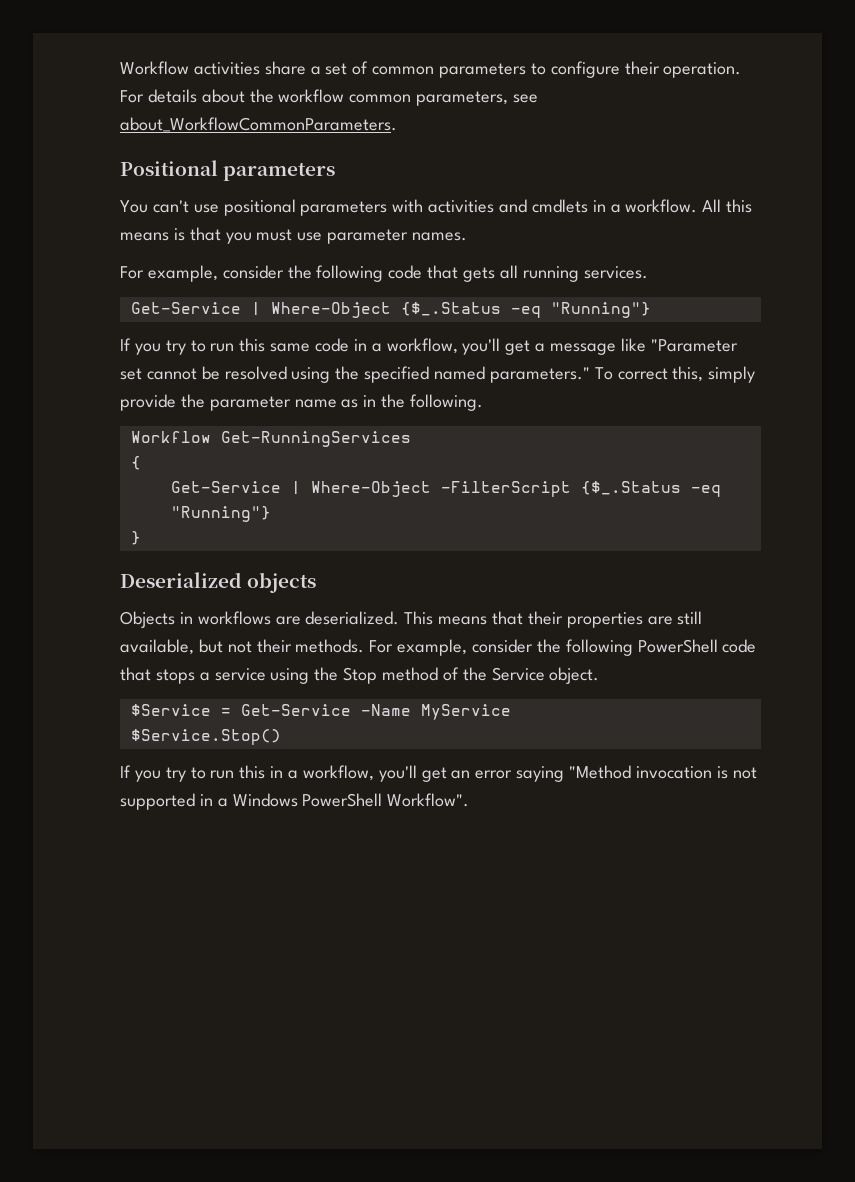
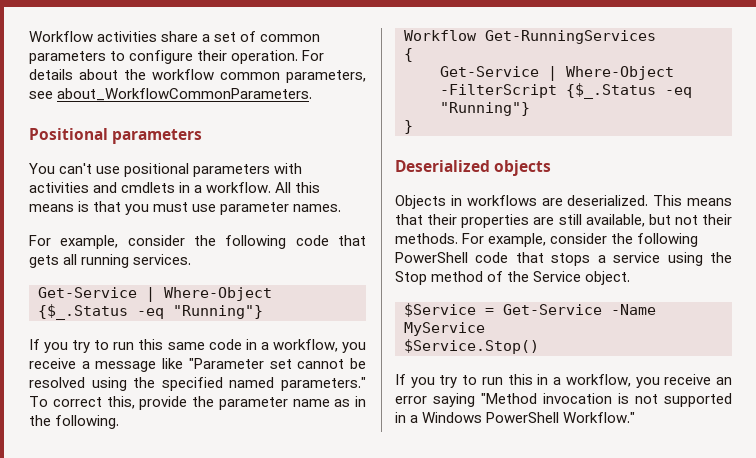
[462,338,531,355] you'll get -> [342,342,366,353] [29,358,76,369] you receive
[708,366,756,383] simply -> (135, 402) none
[378,765,447,782] you'll get -> [635,374,712,388] you receive
[387,793,470,807] Workflow". -> [563,412,636,423] Workflow."

